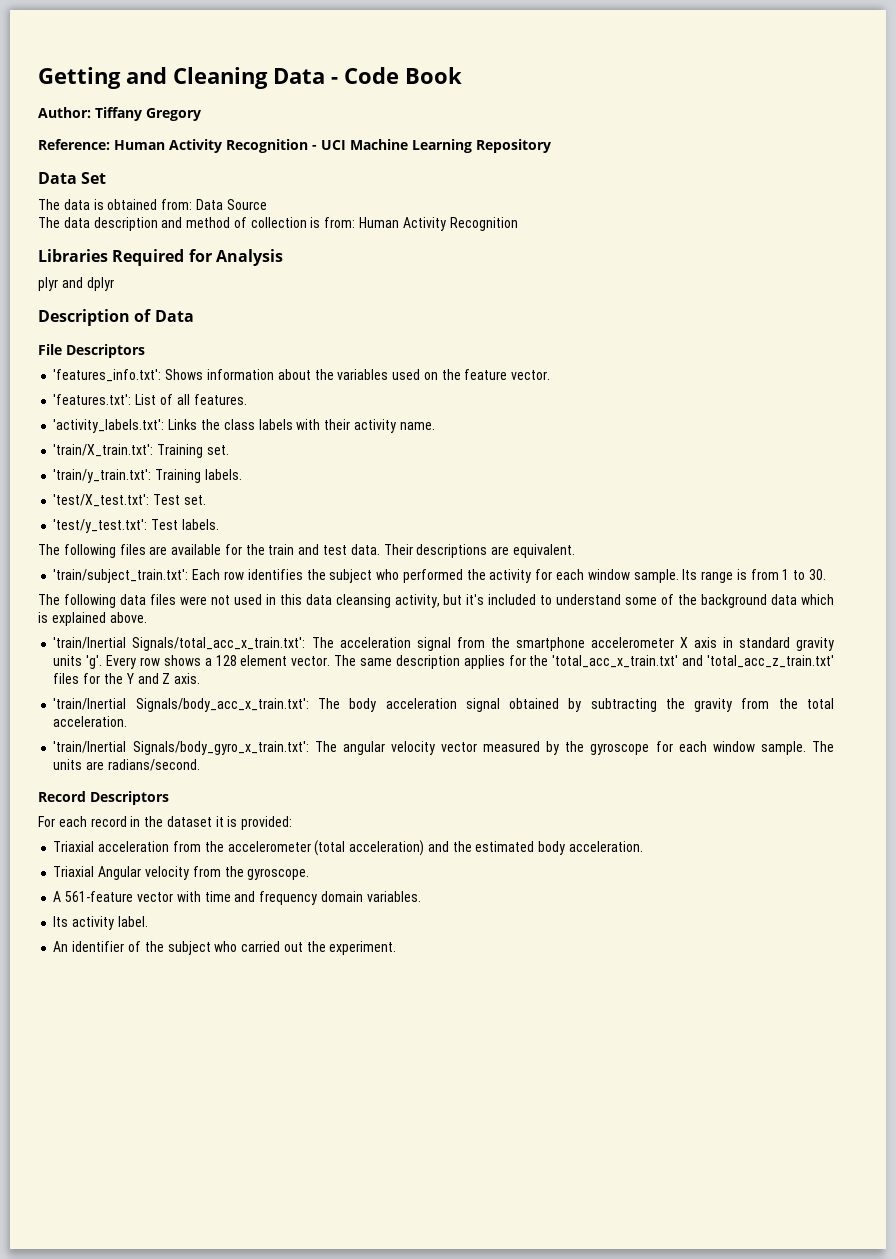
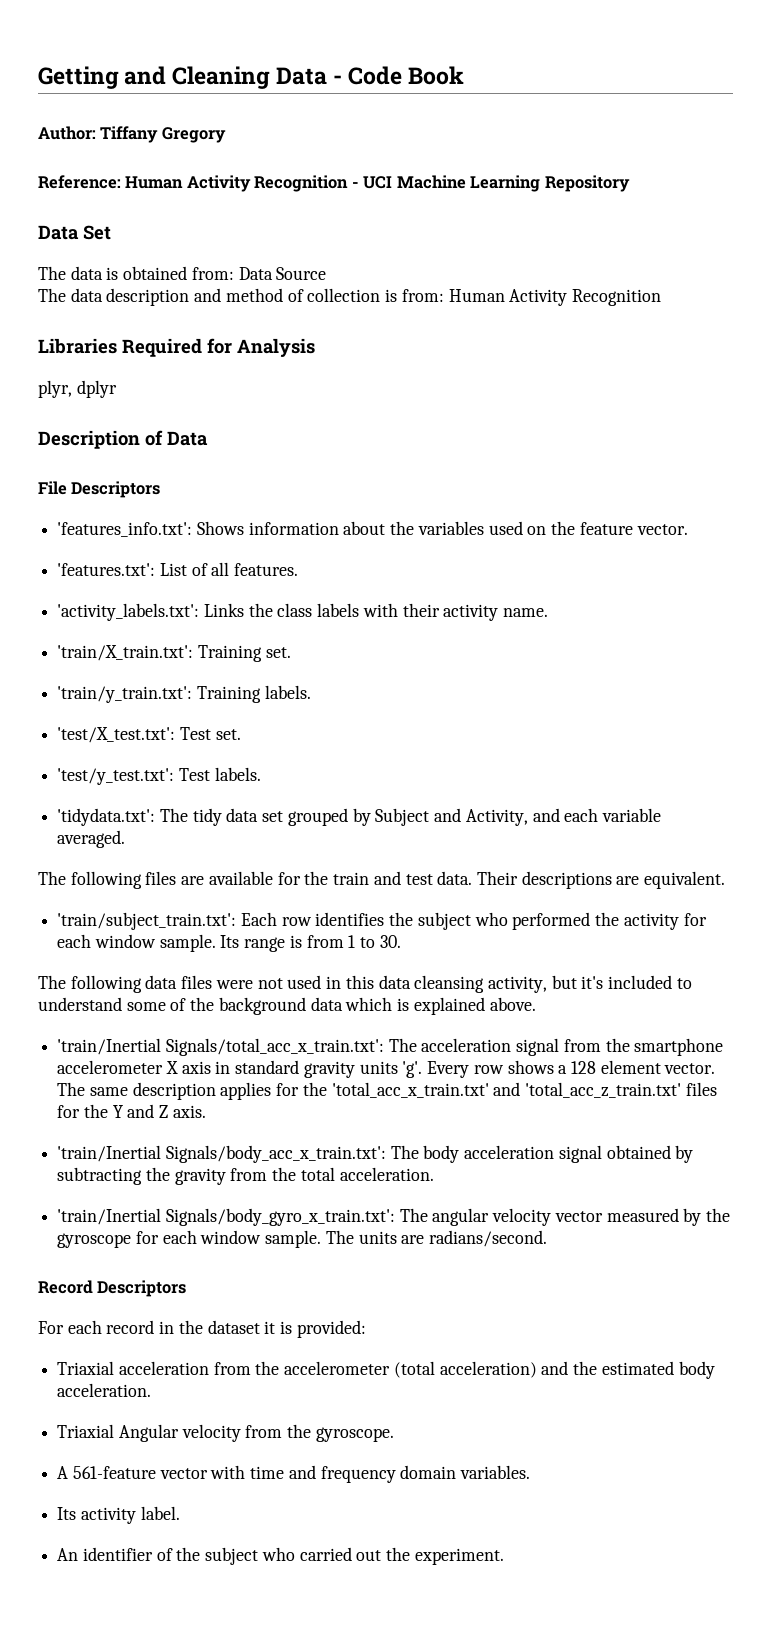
[38,277,83,291] plyr and -> [38,380,72,398] plyr,
(219, 524) none -> [57,808,661,826] [57,830,126,848] // 'tidydata.txt': The tidy data set grouped by Subject and Activity, and each variable averaged.

